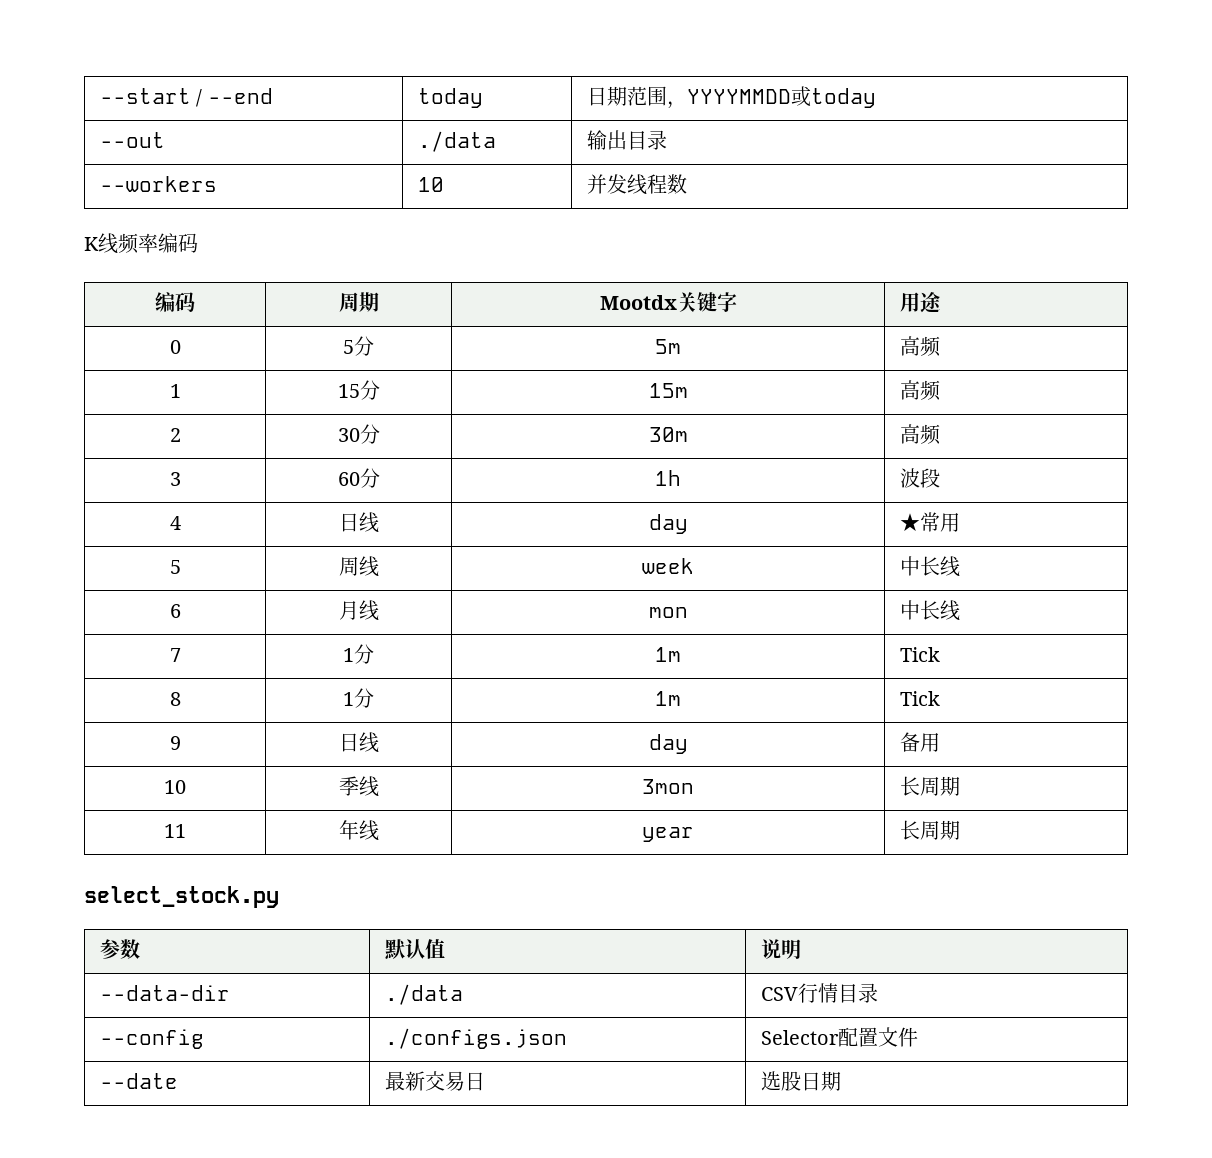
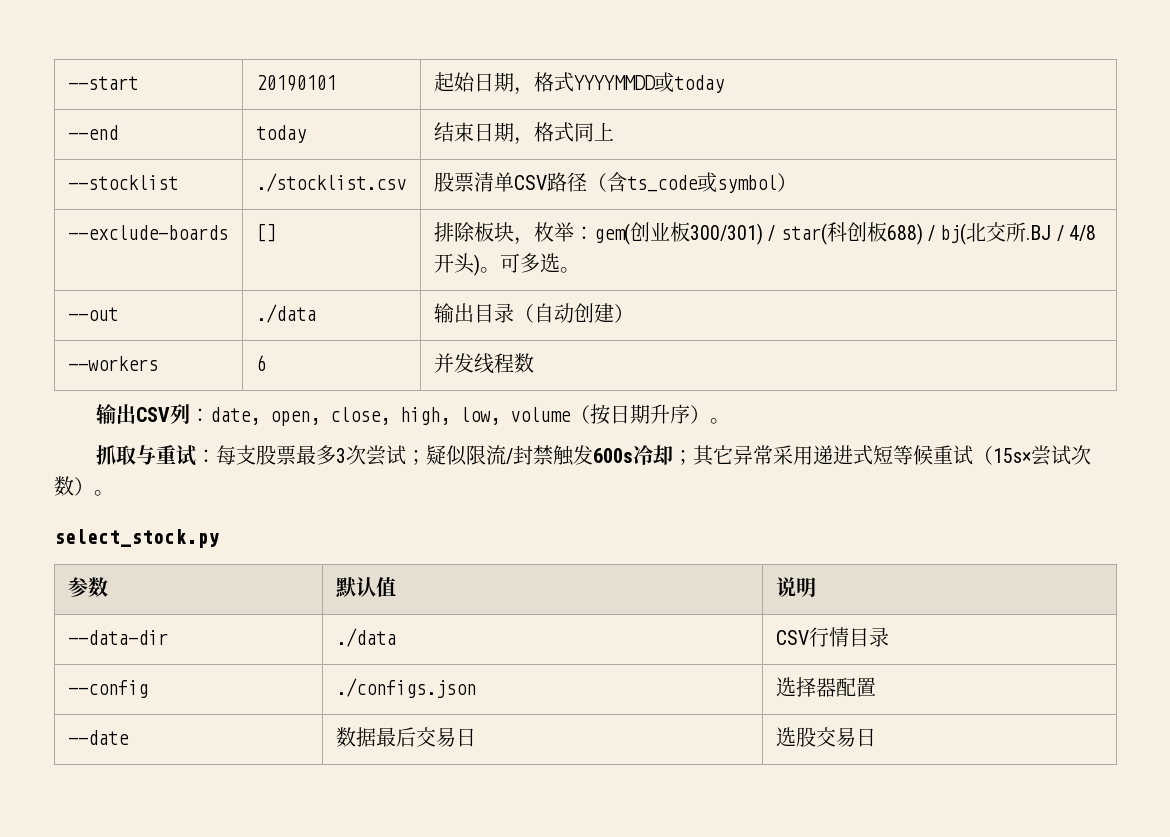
[196,88,273,107] [417,88,483,108] [586,86,876,109] / --end | today | 日期范围，YYYYMMDD或today -> [255,75,336,91] [433,72,724,95] [67,125,118,140] [255,125,306,143] [433,122,614,145] [67,175,178,190] [255,173,406,192] [433,172,797,193] [67,225,228,240] [255,223,276,242] [433,222,1097,245] [433,253,580,276] | 20190101 | 起始日期，格式YYYYMMDD或today // --end | today | 结束日期，格式同上 // --stocklist | ./stocklist.csv | 股票清单CSV路径（含ts_code或symbol） // --exclude-boards | [] | 排除板块，枚举：gem(创业板300/301) / star(科创板688) / bj(北交所.BJ / 4/8开头)。可多选。
(667, 140) none -> [513,303,634,323] （自动创建）
[417,177,444,192] 10 -> [255,355,266,371] 6
[84,233,198,254] [155,292,195,312] [338,292,379,312] [599,292,737,312] [899,292,941,313] [169,340,181,354] [343,336,374,356] [655,339,681,354] [899,336,941,357] [169,384,181,398] [337,380,380,400] [648,383,688,398] [899,380,941,401] [169,428,181,442] [337,424,380,444] [648,427,688,442] [899,424,941,445] [169,472,181,486] [337,468,380,488] [655,470,681,486] [899,468,940,488] [169,516,181,530] [338,512,379,533] [648,514,688,534] [899,512,960,532] [169,560,181,574] [338,556,379,577] [642,558,694,574] [899,556,960,577] [169,604,181,618] [338,600,379,621] [648,607,688,618] [899,600,960,621] [169,648,181,662] [343,644,374,664] [655,647,681,662] [899,647,940,662] [169,692,181,706] [343,688,374,708] [655,691,681,706] [899,691,940,706] [169,736,181,750] [338,732,379,753] [648,734,688,754] [899,732,940,752] [164,780,186,794] [338,776,379,797] [642,779,694,794] [899,776,960,796] [164,824,186,838] [338,820,379,841] [642,827,694,842] [899,820,960,840] K线频率编码 // 编码 | 周期 | Mootdx关键字 | 用途 // 0 | 5分 | 5m | 高频 // 1 | 15分 | 15m | 高频 // 2 | 30分 | 30m | 高频 // 3 | 60分 | 1h | 波段 // 4 | 日线 | day | ★常用 // 5 | 周线 | week | 中长线 // 6 | 月线 | mon | 中长线 // 7 | 1分 | 1m | Tick // 8 | 1分 | 1m | Tick // 9 | 日线 | day | 备用 // 10 | 季线 | 3mon | 长周期 // 11 | 年线 | year | 长周期 -> [95,403,730,426] [95,445,1091,466] [54,476,114,496] 输出CSV列：date, open, close, high, low, volume（按日期升序）。 // 抓取与重试：每支股票最多3次尝试；疑似限流/封禁触发600s冷却；其它异常采用递进式短等候重试（15s×尝试次数）。
[760,1030,839,1045] Selector -> [775,677,836,697] 选择器
[877,1027,918,1047] 文件 -> (876, 687) none
[384,1071,425,1091] 最新 -> [335,727,416,747] 数据最后
[800,1071,841,1091] 日期 -> [815,727,876,747] 交易日

